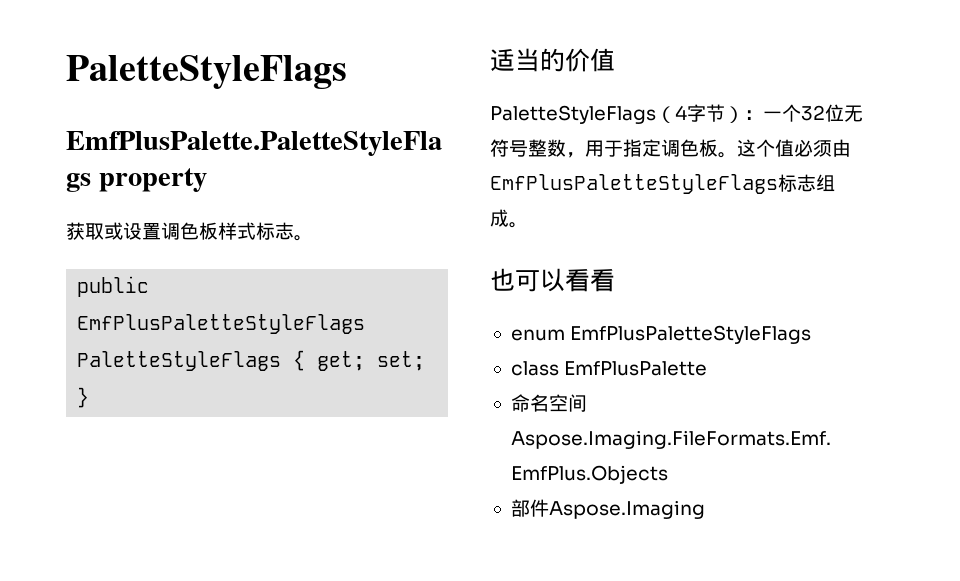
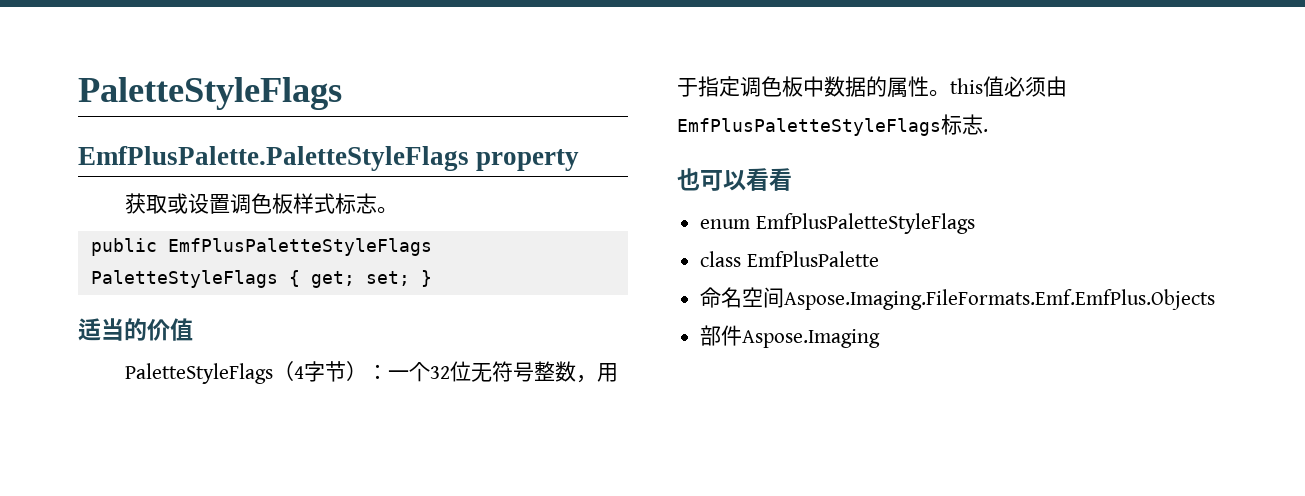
[718,139,775,158] 。这个 -> [803,76,983,98] 中数据的属性。this
[816,174,835,192] [490,209,528,228] 组成。 -> [983,129,988,132] .

